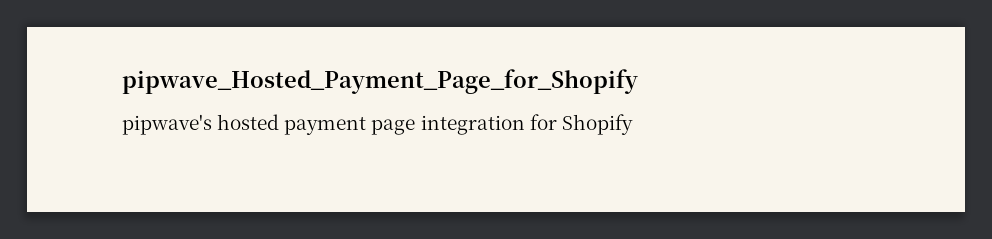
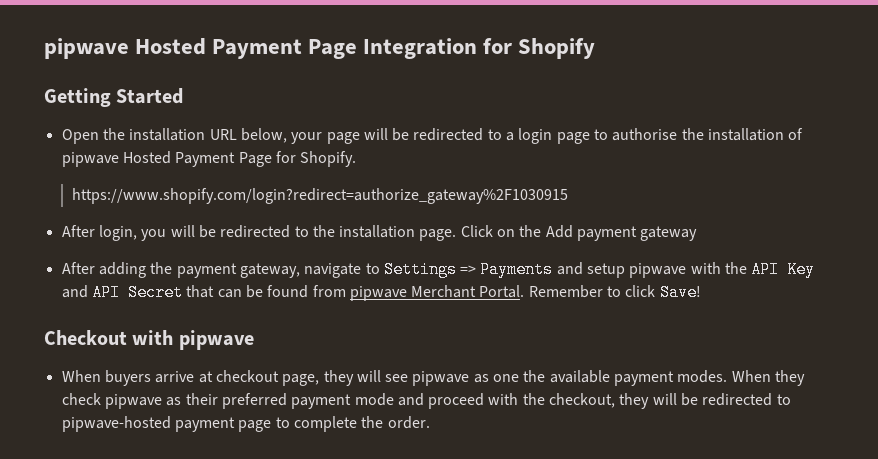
[122,69,638,94] [122,114,633,135] pipwave_Hosted_Payment_Page_for_Shopify // pipwave's hosted payment page integration for Shopify -> [44,38,596,59] [44,88,184,107] [61,128,804,144] [61,151,357,167] [71,188,568,204] [61,225,698,241] [61,261,816,278] [61,284,701,301] [44,330,254,350] [61,370,806,386] [61,393,791,409] [61,416,430,432] pipwave Hosted Payment Page Integration for Shopify // Getting Started // Open the installation URL below, your page will be redirected to a login page to authorise the installation of pipwave Hosted Payment Page for Shopify. // https://www.shopify.com/login?redirect=authorize_gateway%2F1030915 // After login, you will be redirected to the installation page. Click on the Add payment gateway // After adding the payment gateway, navigate to Settings => Payments and setup pipwave with the API Key and API Secret that can be found from pipwave Merchant Portal. Remember to click Save! // Checkout with pipwave // When buyers arrive at checkout page, they will see pipwave as one the available payment modes. When they check pipwave as their preferred payment mode and proceed with the checkout, they will be redirected to pipwave-hosted payment page to complete the order.

